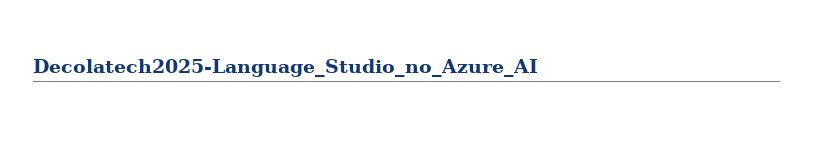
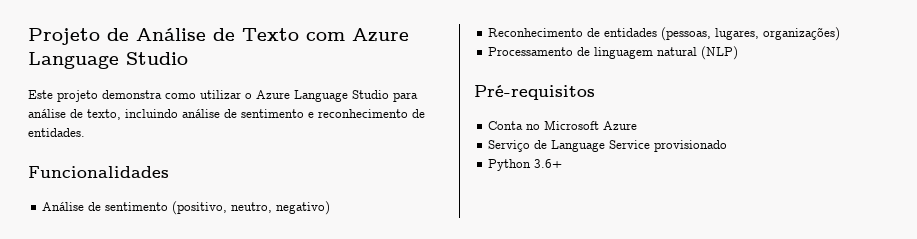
[33,59,538,77] Decolatech2025-Language_Studio_no_Azure_AI -> [28,28,409,45] [28,52,188,69] [28,90,418,102] [28,109,425,120] [28,128,85,137] [28,166,169,178] [42,201,331,215] [488,27,841,41] [488,46,739,60] [474,85,595,100] [488,120,638,130] [488,140,728,152] [488,159,563,171] Projeto de Análise de Texto com Azure Language Studio // Este projeto demonstra como utilizar o Azure Language Studio para análise de texto, incluindo análise de sentimento e reconhecimento de entidades. // Funcionalidades // Análise de sentimento (positivo, neutro, negativo) // Reconhecimento de entidades (pessoas, lugares, organizações) // Processamento de linguagem natural (NLP) // Pré-requisitos // Conta no Microsoft Azure // Serviço de Language Service provisionado // Python 3.6+

